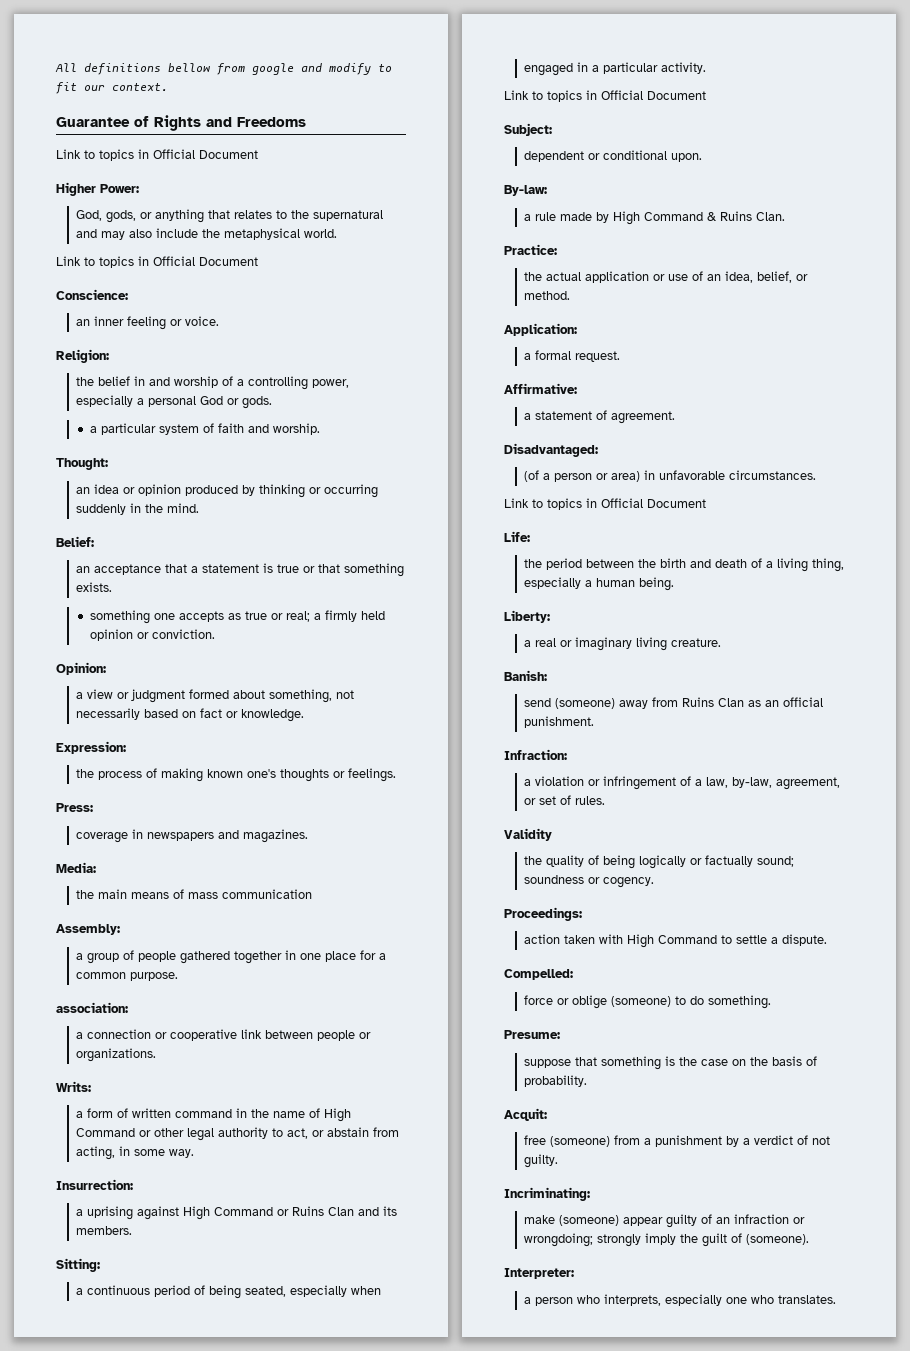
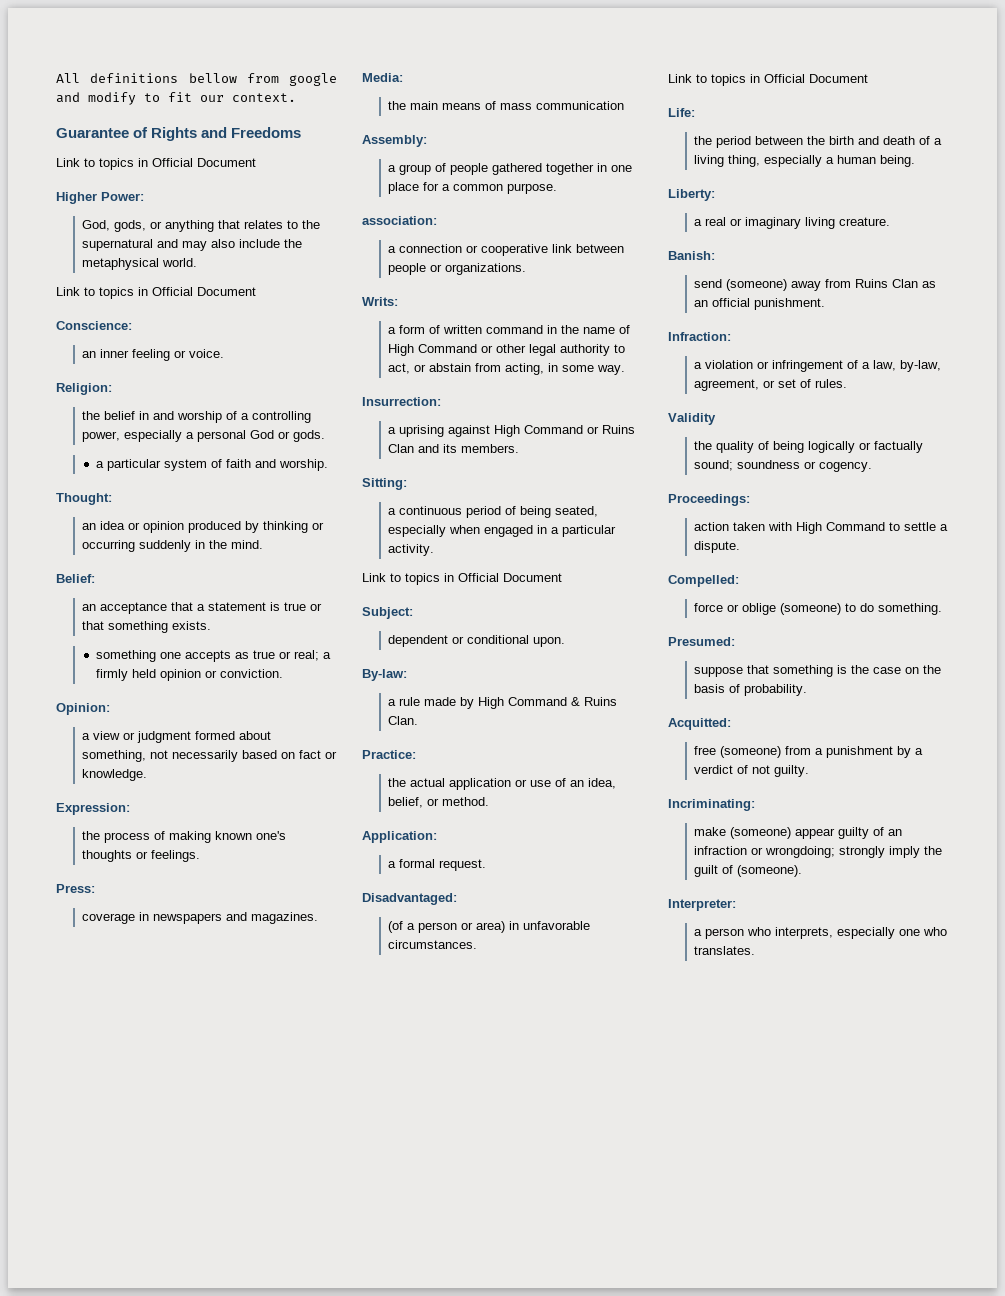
[504,383,577,394] [523,410,675,424] // Affirmative: // a statement of agreement. -> (486, 865) none
[504,1030,560,1039] Presume: -> [668,637,735,646] Presumed:
[504,1108,547,1121] Acquit: -> [668,718,731,730] Acquitted:

